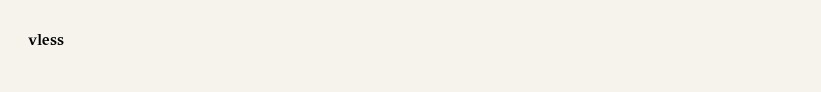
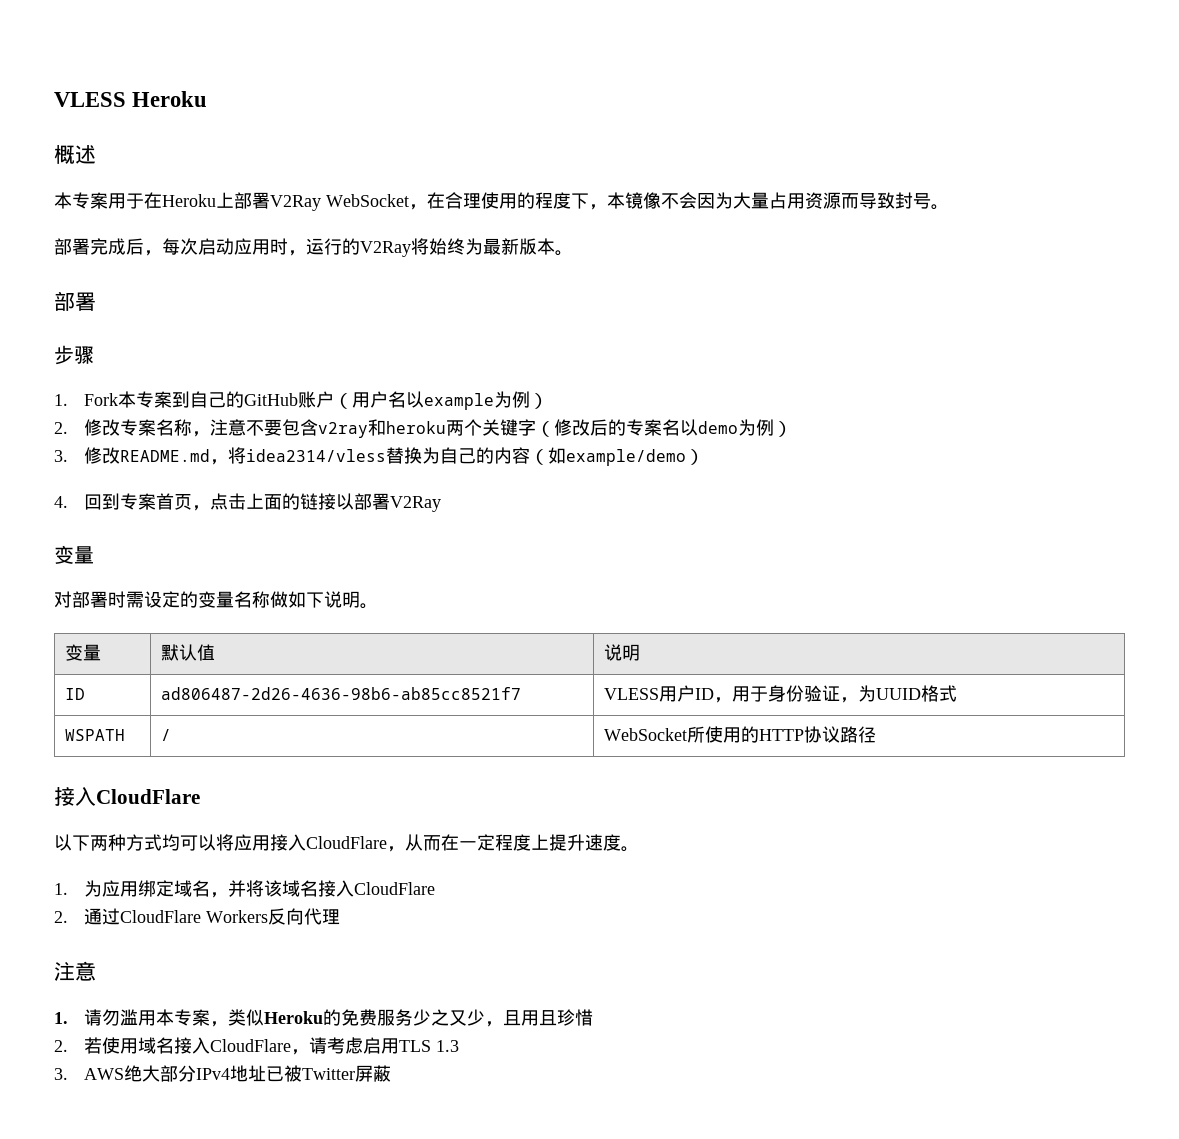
[28,34,64,46] vless -> [54,91,208,107] [54,145,96,164] [54,192,949,211] [54,238,573,257] [54,291,96,311] [54,345,94,365] [54,391,549,410] [54,419,793,438] [54,447,705,466] [54,493,442,512] [54,545,94,564] [54,591,378,609] [64,644,101,661] [160,644,215,661] [603,644,640,661] [64,688,85,700] [160,687,521,700] [603,685,957,703] [64,729,125,741] [160,729,171,741] [603,726,876,743] [54,787,200,806] [54,834,639,852] [54,880,436,898] [54,908,341,925] [54,961,96,981] [54,1009,594,1027] [54,1037,460,1055] [54,1065,392,1082] VLESS Heroku // 概述 // 本专案用于在Heroku上部署V2Ray WebSocket，在合理使用的程度下，本镜像不会因为大量占用资源而导致封号。 // 部署完成后，每次启动应用时，运行的V2Ray将始终为最新版本。 // 部署 // 步骤 // 1. Fork本专案到自己的GitHub账户（用户名以example为例） // 2.修改专案名称，注意不要包含v2ray和heroku两个关键字（修改后的专案名以demo为例） // 3.修改README.md，将idea2314/vless替换为自己的内容（如example/demo） // 4.回到专案首页，点击上面的链接以部署V2Ray // 变量 // 对部署时需设定的变量名称做如下说明。 // 变量 | 默认值 | 说明 // ID | ad806487-2d26-4636-98b6-ab85cc8521f7 | VLESS用户ID，用于身份验证，为UUID格式 // WSPATH | / | WebSocket所使用的HTTP协议路径 // 接入CloudFlare // 以下两种方式均可以将应用接入CloudFlare，从而在一定程度上提升速度。 // 1.为应用绑定域名，并将该域名接入CloudFlare // 2.通过CloudFlare Workers反向代理 // 注意 // 1.请勿滥用本专案，类似Heroku的免费服务少之又少，且用且珍惜 // 2.若使用域名接入CloudFlare，请考虑启用TLS 1.3 // 3. AWS绝大部分IPv4地址已被Twitter屏蔽

